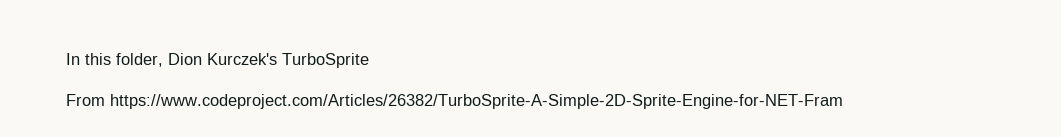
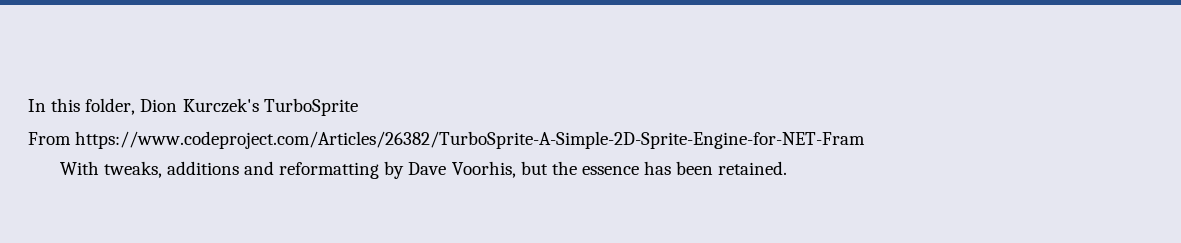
(843, 101) none -> [59,161,788,179] // With tweaks, additions and reformatting by Dave Voorhis, but the essence has been retained.

